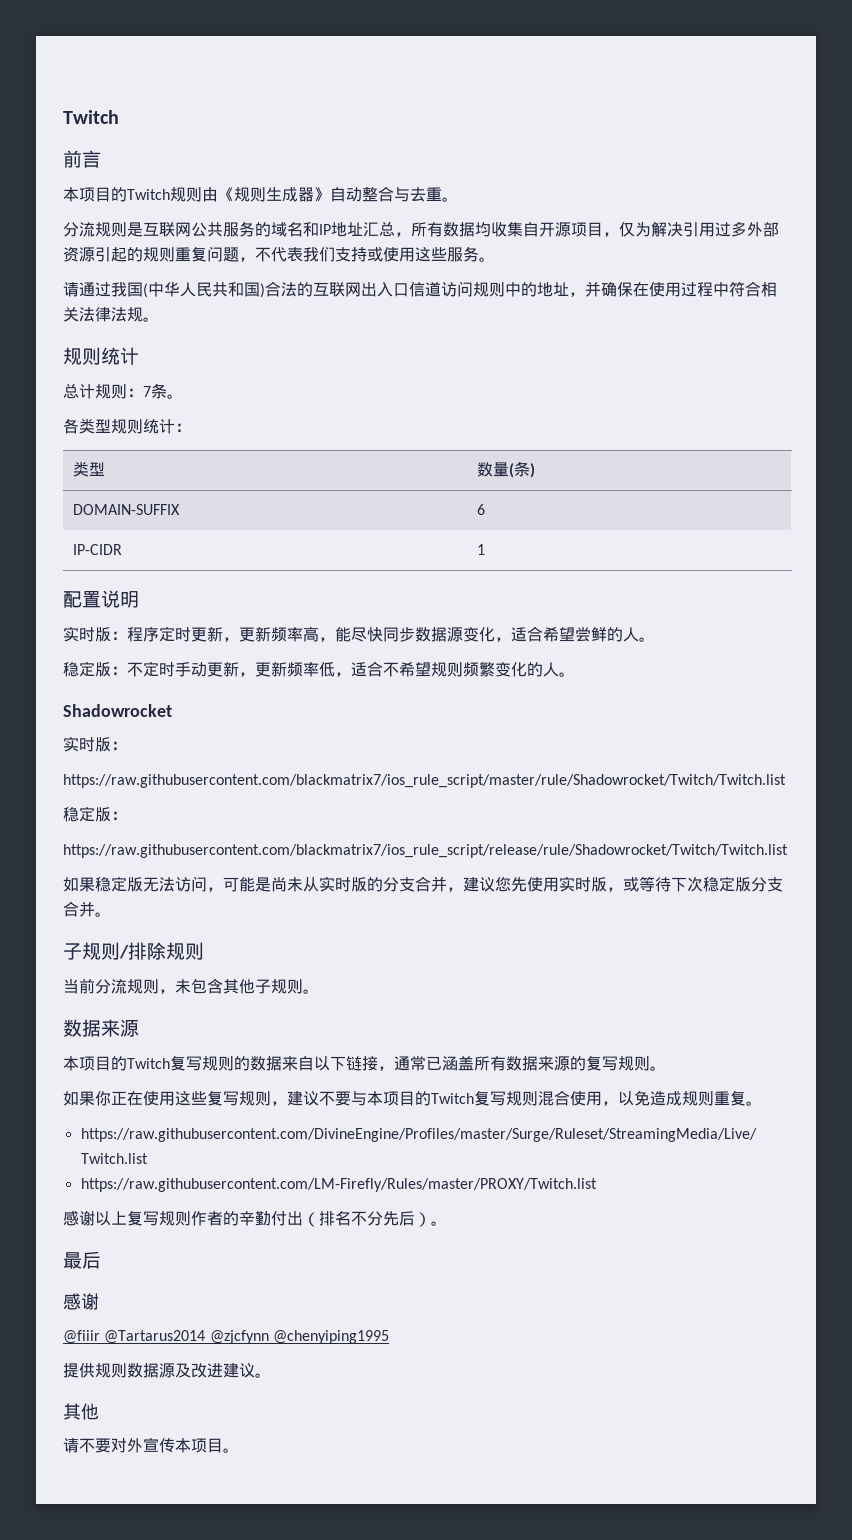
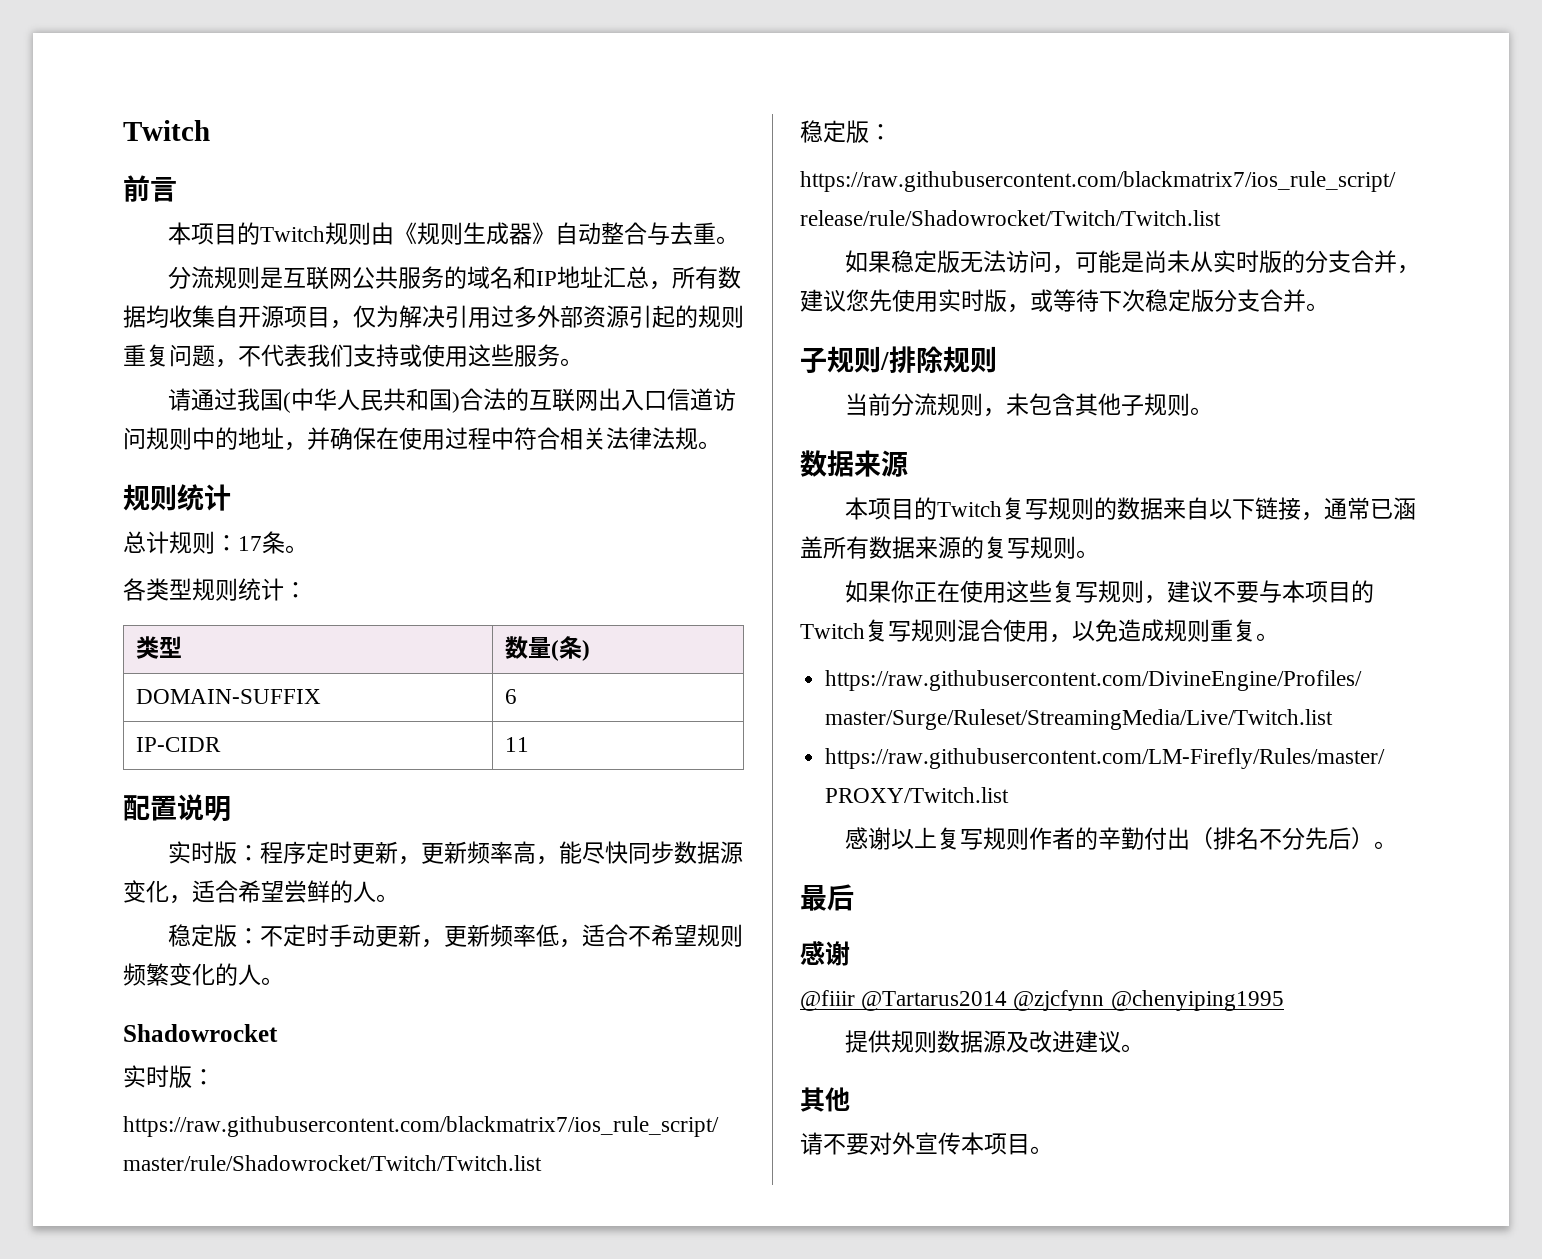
[143,386,151,397] 7 -> [238,536,262,551] 17
[476,544,485,555] 1 -> [504,737,529,752] 11

